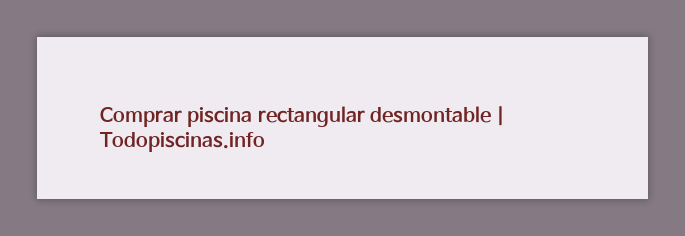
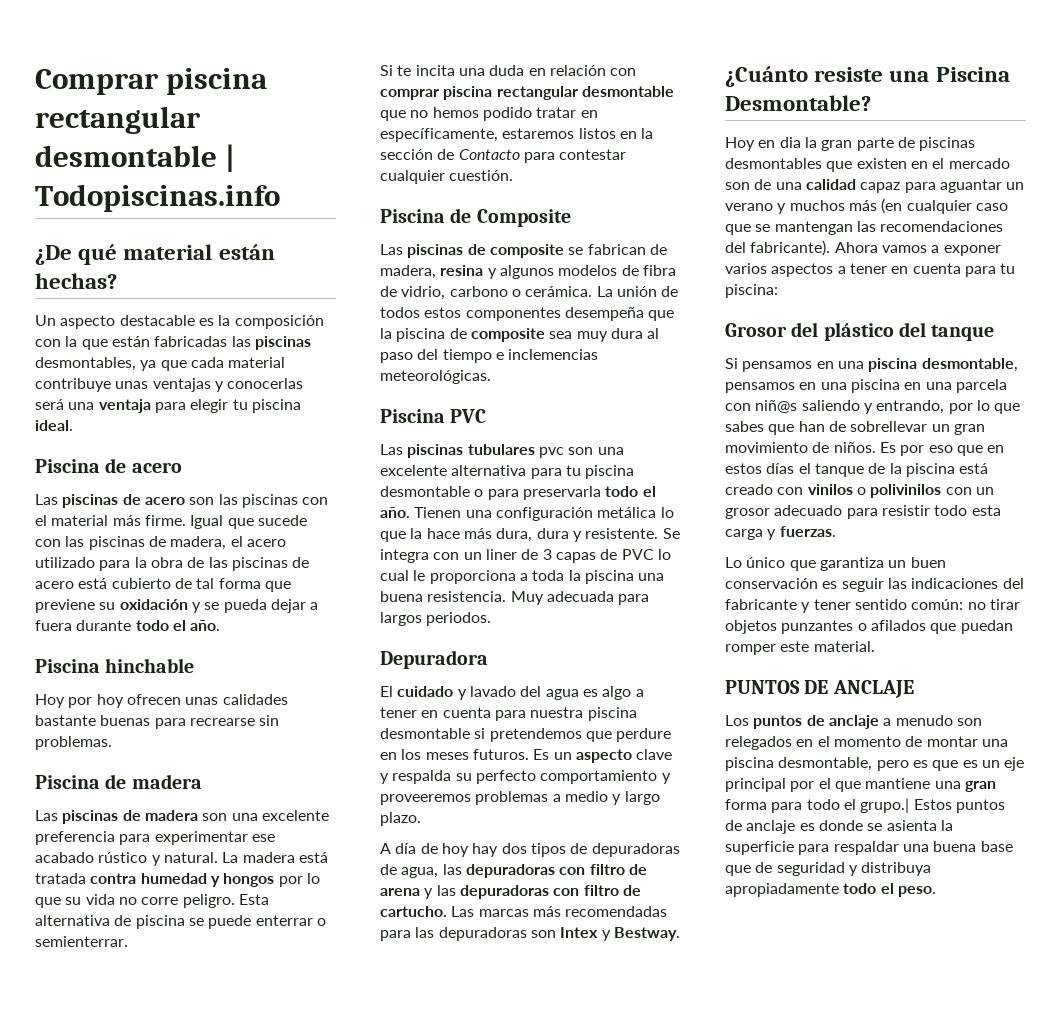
(265, 142) none -> [35,244,275,265] [35,273,117,289] [35,315,324,329] [35,336,311,350] [35,357,286,371] [35,378,304,392] [35,399,301,413] [35,420,73,431] [35,458,182,473] [35,494,329,508] [35,515,307,529] [35,536,286,550] [35,557,310,571] [35,578,291,592] [35,599,319,613] [35,620,221,631] [35,658,195,673] [35,694,288,708] [35,715,280,729] [35,736,112,750] [35,774,202,789] [35,810,329,824] [35,831,275,845] [35,852,328,866] [35,873,320,887] [35,894,269,908] [35,915,326,929] [35,936,128,947] [380,65,637,76] [380,86,674,100] [380,107,598,121] [380,128,654,142] [380,149,627,163] [380,170,514,184] [380,208,571,227] [380,244,667,258] [380,265,676,279] [380,286,679,300] [380,307,675,321] [380,328,660,342] [380,349,599,363] [380,370,491,384] [380,409,487,423] [380,444,624,458] [380,465,635,479] [380,486,656,500] [380,507,674,521] [380,528,680,542] [380,549,671,563] [380,570,665,584] [380,591,650,605] [380,612,492,626] [380,650,488,669] [380,686,644,700] [380,707,637,721] [380,728,672,742] [380,749,673,763] [380,770,671,784] [380,791,660,805] [380,812,421,826] [380,843,680,857] [380,864,647,878] [380,885,641,899] [380,906,668,917] [380,927,680,941] [725,66,1010,87] [725,95,871,111] [725,137,976,151] [725,158,1010,172] [725,179,1025,193] [725,198,1008,214] [725,221,1004,235] [725,240,1001,256] [725,263,1016,277] [725,284,778,298] [725,322,995,341] [725,358,1018,372] [725,379,1007,393] [725,400,1021,414] [725,421,985,435] [725,442,1005,456] [725,463,989,477] [725,484,994,498] [725,505,1001,519] [725,526,836,540] [725,557,946,571] [725,578,1024,592] [725,599,1020,613] [725,620,1013,634] [725,641,875,655] [725,680,914,698] [725,715,982,729] [725,736,1008,750] [725,757,1025,771] [725,778,996,792] [725,798,1005,813] [725,820,953,834] [725,841,1013,855] [725,862,932,876] [725,883,936,897] // ¿De qué material están hechas? // Un aspecto destacable es la composición con la que están fabricadas las piscinas desmontables, ya que cada material contribuye unas ventajas y conocerlas será una ventaja para elegir tu piscina ideal. // Piscina de acero // Las piscinas de acero son las piscinas con el material más firme. Igual que sucede con las piscinas de madera, el acero utilizado para la obra de las piscinas de acero está cubierto de tal forma que previene su oxidación y se pueda dejar a fuera durante todo el año. // Piscina hinchable // Hoy por hoy ofrecen unas calidades bastante buenas para recrearse sin problemas. // Piscina de madera // Las piscinas de madera son una excelente preferencia para experimentar ese acabado rústico y natural. La madera está tratada contra humedad y hongos por lo que su vida no corre peligro. Esta alternativa de piscina se puede enterrar o semienterrar. // Si te incita una duda en relación con comprar piscina rectangular desmontable que no hemos podido tratar en específicamente, estaremos listos en la sección de Contacto para contestar cualquier cuestión. // Piscina de Composite // Las piscinas de composite se fabrican de madera, resina y algunos modelos de fibra de vidrio, carbono o cerámica. La unión de todos estos componentes desempeña que la piscina de composite sea muy dura al paso del tiempo e inclemencias meteorológicas. // Piscina PVC // Las piscinas tubulares pvc son una excelente alternativa para tu piscina desmontable o para preservarla todo el año. Tienen una configuración metálica lo que la hace más dura, dura y resistente. Se integra con un liner de 3 capas de PVC lo cual le proporciona a toda la piscina una buena resistencia. Muy adecuada para largos periodos. // Depuradora // El cuidado y lavado del agua es algo a tener en cuenta para nuestra piscina desmontable si pretendemos que perdure en los meses futuros. Es un aspecto clave y respalda su perfecto comportamiento y proveeremos problemas a medio y largo plazo. // A día de hoy hay dos tipos de depuradoras de agua, las depuradoras con filtro de arena y las depuradoras con filtro de cartucho. Las marcas más recomendadas para las depuradoras son Intex y Bestway. // ¿Cuánto resiste una Piscina Desmontable? // Hoy en dia la gran parte de piscinas desmontables que existen en el mercado son de una calidad capaz para aguantar un verano y muchos más (en cualquier caso que se mantengan las recomendaciones del fabricante). Ahora vamos a exponer varios aspectos a tener en cuenta para tu piscina: // Grosor del plástico del tanque // Si pensamos en una piscina desmontable, pensamos en una piscina en una parcela con niñ@s saliendo y entrando, por lo que sabes que han de sobrellevar un gran movimiento de niños. Es por eso que en estos días el tanque de la piscina está creado con vinilos o polivinilos con un grosor adecuado para resistir todo esta carga y fuerzas. // Lo único que garantiza un buen conservación es seguir las indicaciones del fabricante y tener sentido común: no tirar objetos punzantes o afilados que puedan romper este material. // PUNTOS DE ANCLAJE // Los puntos de anclaje a menudo son relegados en el momento de montar una piscina desmontable, pero es que es un eje principal por el que mantiene una gran forma para todo el grupo.| Estos puntos de anclaje es donde se asienta la superficie para respaldar una buena base que de seguridad y distribuya apropiadamente todo el peso.

